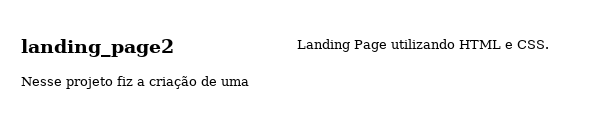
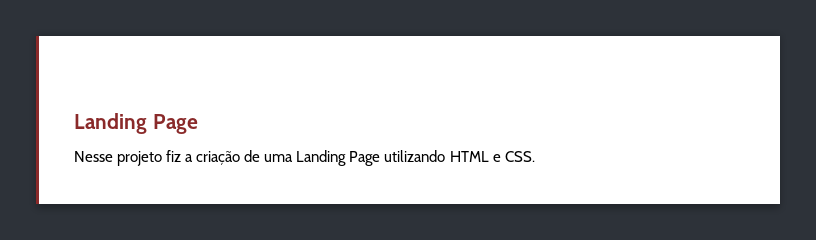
[21,39,174,57] landing_page2 -> [74,113,198,134] Landing Page

